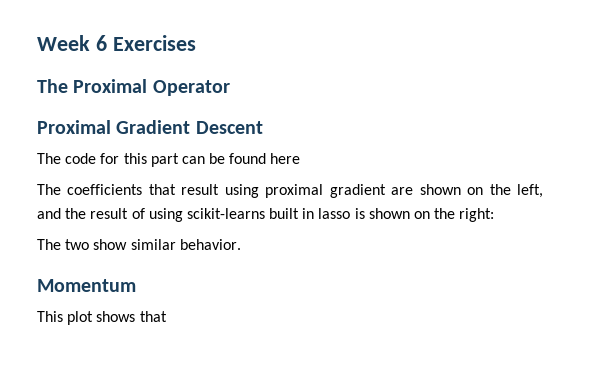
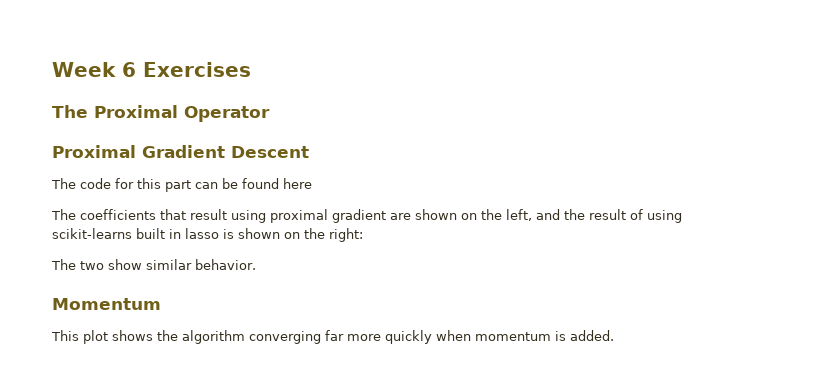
[139,311,167,322] that -> [157,330,614,344] the algorithm converging far more quickly when momentum is added.

